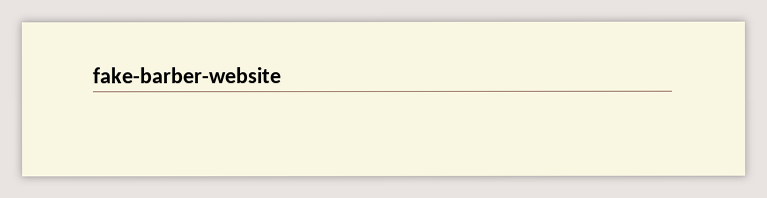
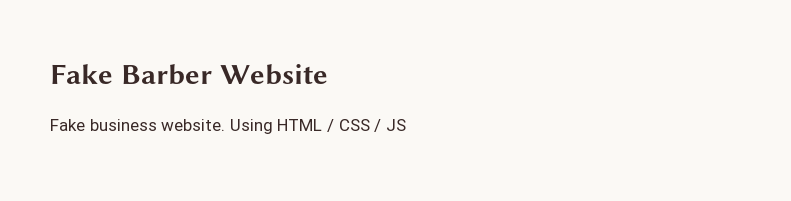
[92,67,281,84] fake-barber-website -> [50,64,328,85] [50,119,406,134] Fake Barber Website // Fake business website. Using HTML / CSS / JS

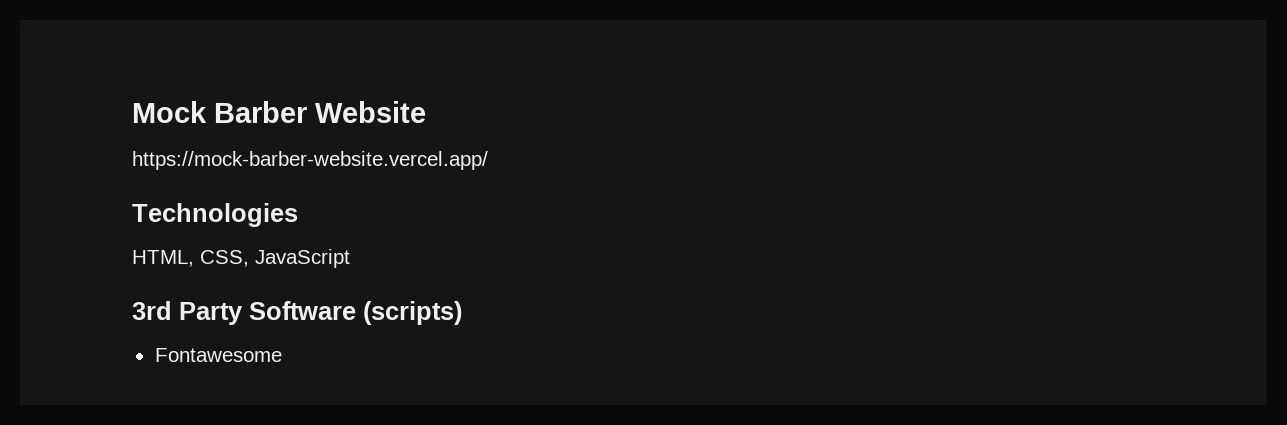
[50,64,113,84] Fake -> [132,101,207,123] Mock
[50,119,406,134] Fake business website. Using HTML / CSS / JS -> [132,151,488,170] [132,203,298,227] [132,249,350,268] [132,301,462,325] [154,348,282,362] https://mock-barber-website.vercel.app/ // Technologies // HTML, CSS, JavaScript // 3rd Party Software (scripts) // Fontawesome

